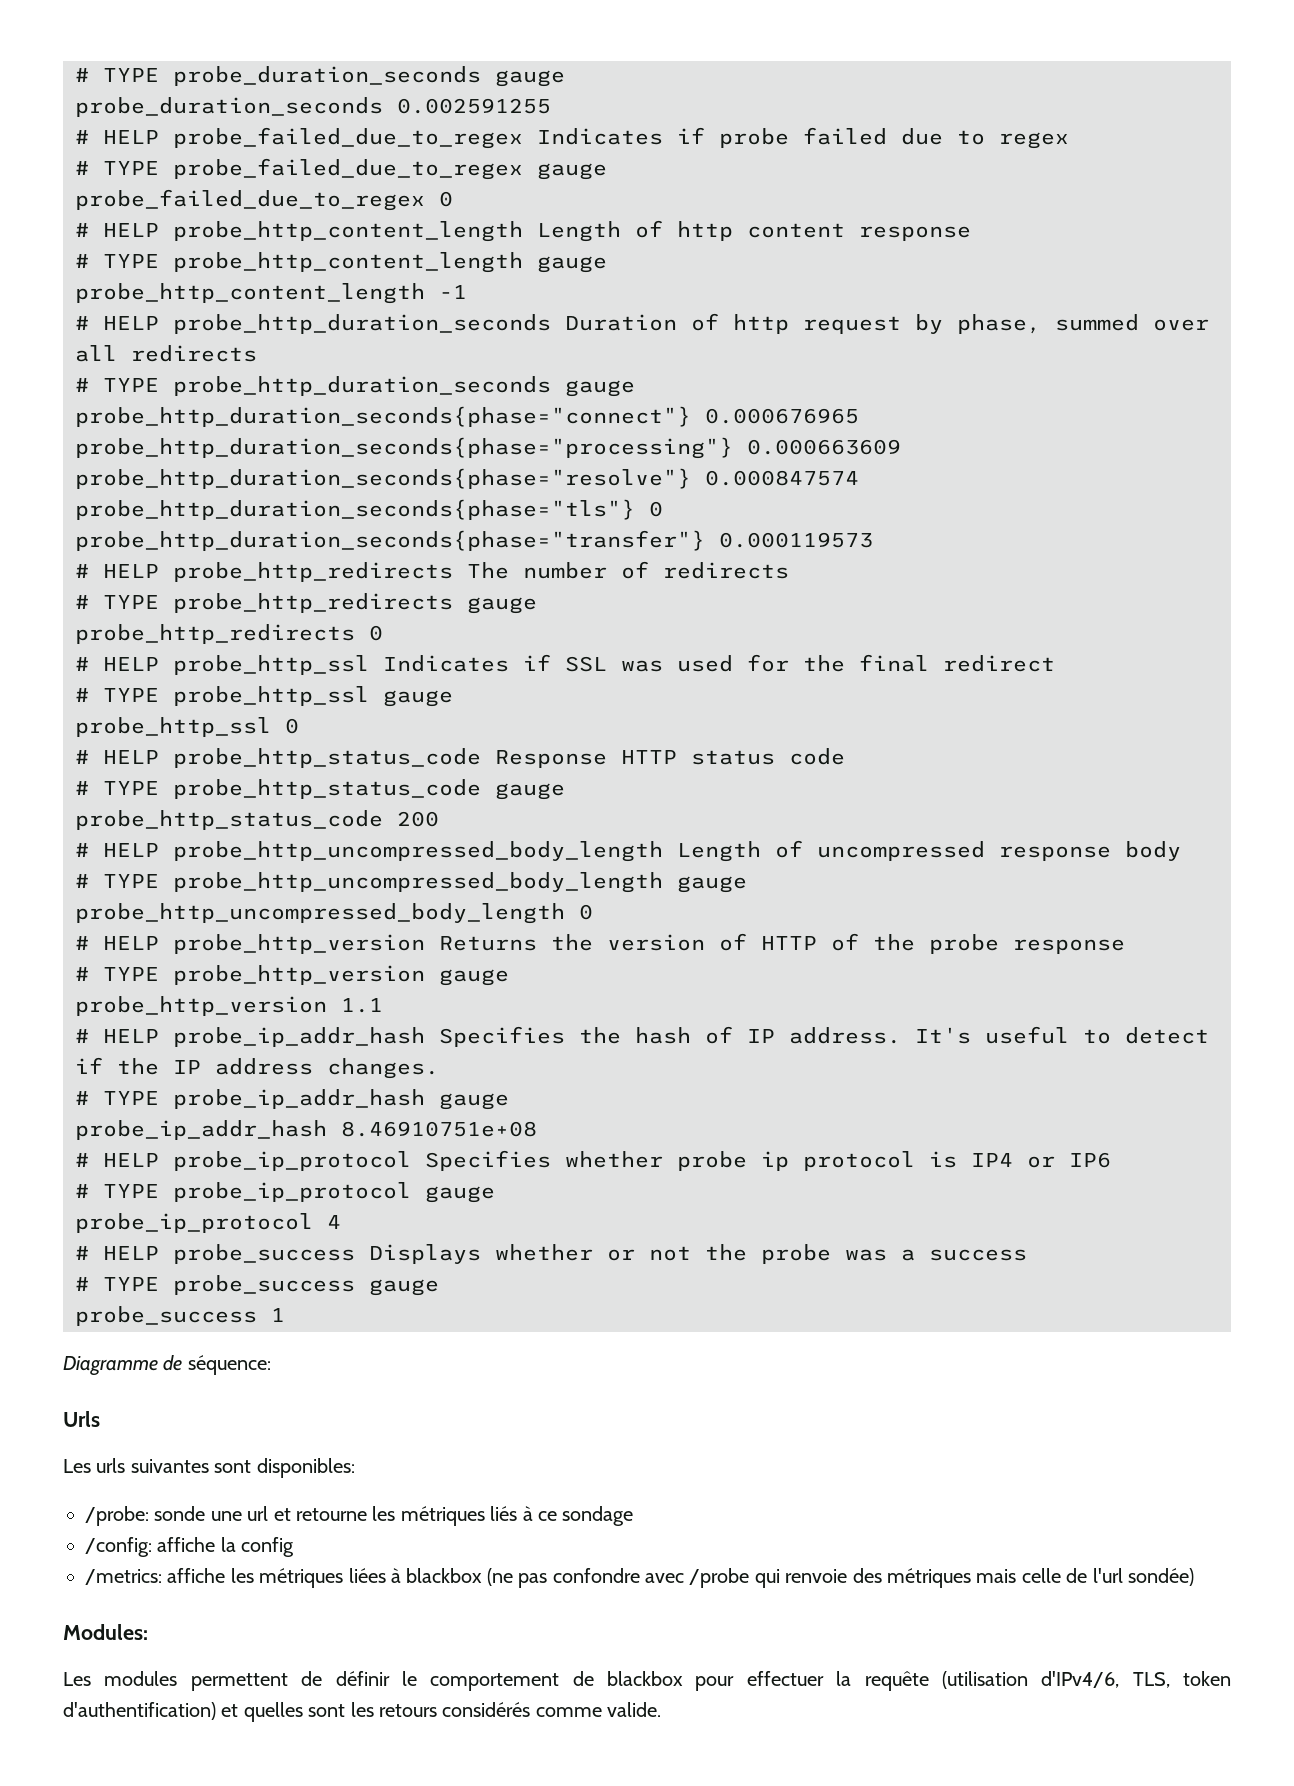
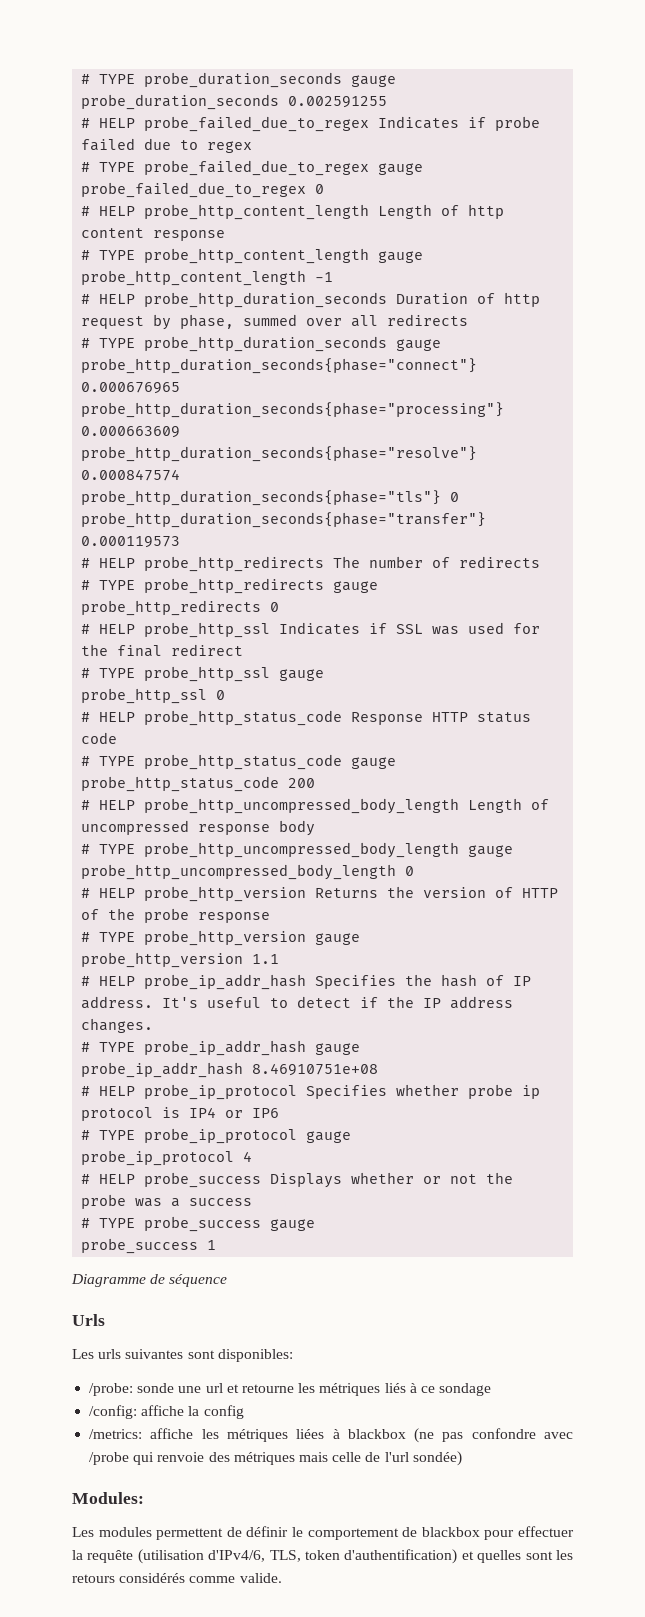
[187,1355,271,1375] séquence: -> [169,1274,228,1287] séquence

